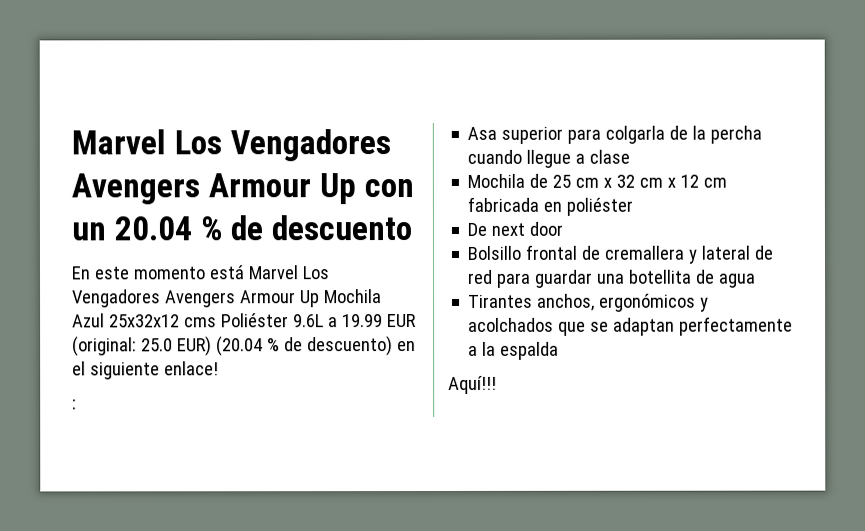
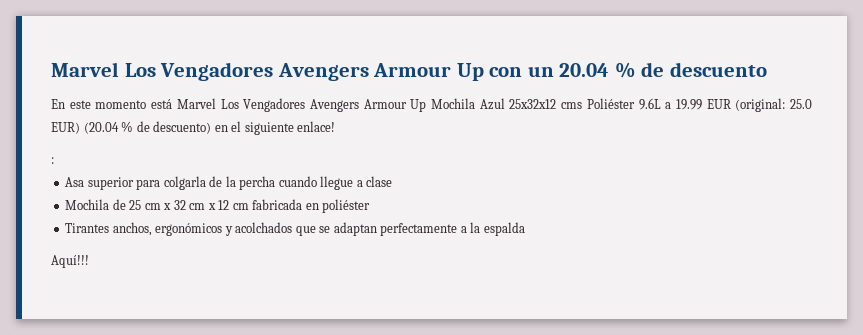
[467,221,564,236] [467,244,774,264] [468,269,757,288] // De next door // Bolsillo frontal de cremallera y lateral de red para guardar una botellita de agua -> (371, 206) none

